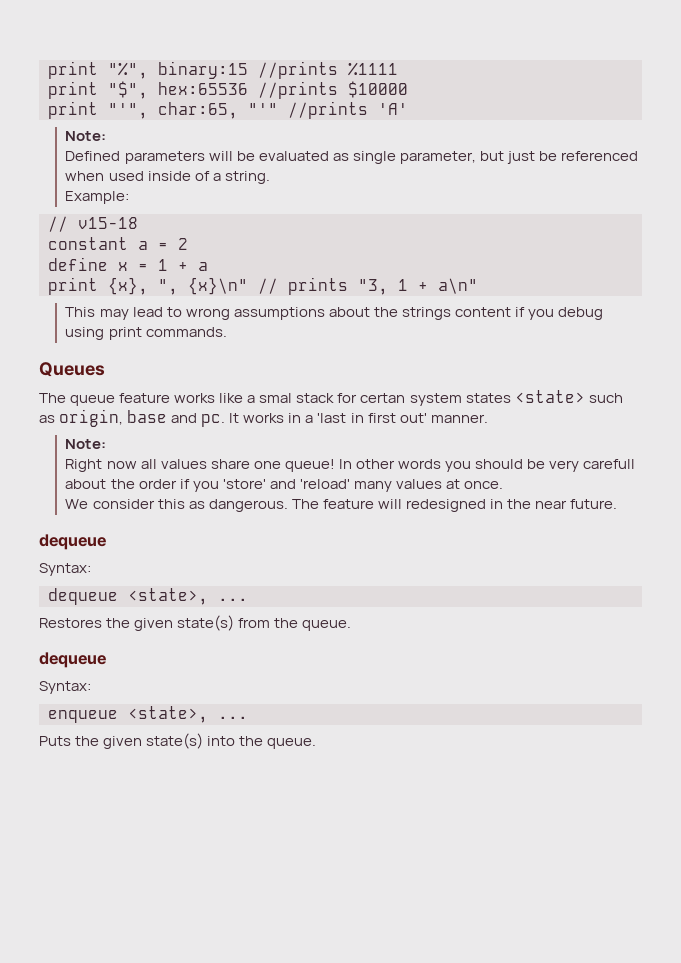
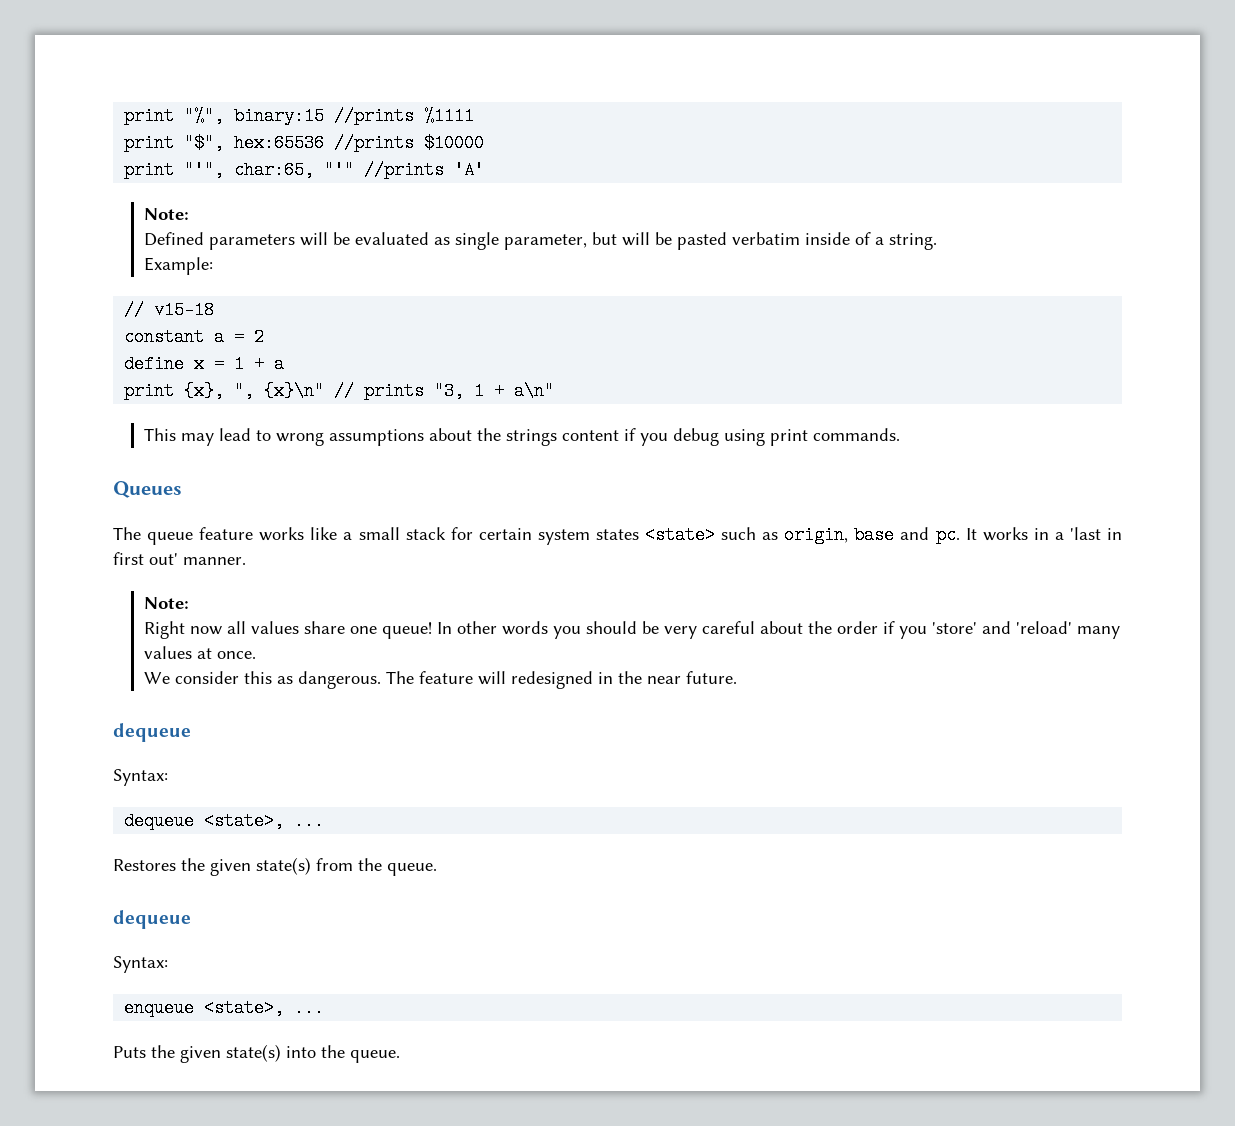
[506,151,638,164] [65,171,144,181] just be referenced when used -> [622,232,801,250] will be pasted verbatim
[259,393,293,403] smal -> [358,527,400,540] small
[360,393,406,403] certan -> [478,528,532,540] certain
[583,459,636,469] carefull -> [702,621,756,634] careful

